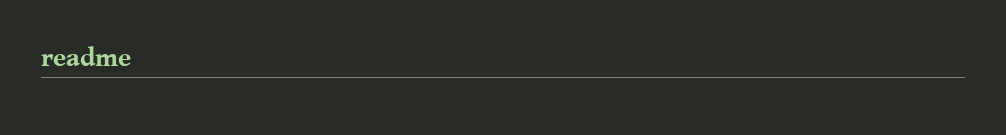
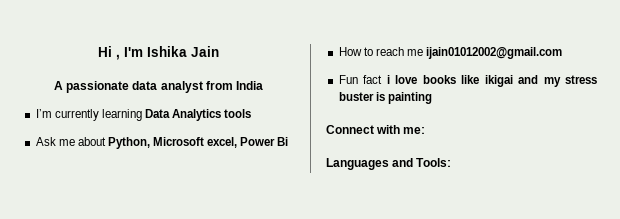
[41,46,131,66] readme -> [98,46,219,60] [53,81,264,93] [35,109,252,121] [35,137,289,149] [338,47,563,59] [338,75,597,87] [338,92,432,104] [326,125,426,134] [326,158,452,170] Hi , I'm Ishika Jain // A passionate data analyst from India // I’m currently learning Data Analytics tools // Ask me about Python, Microsoft excel, Power Bi // How to reach me ijain01012002@gmail.com // Fun fact i love books like ikigai and my stress buster is painting // Connect with me: // Languages and Tools:

